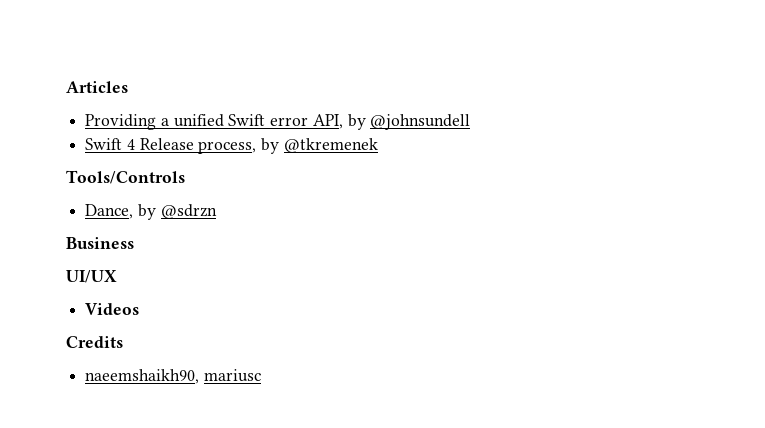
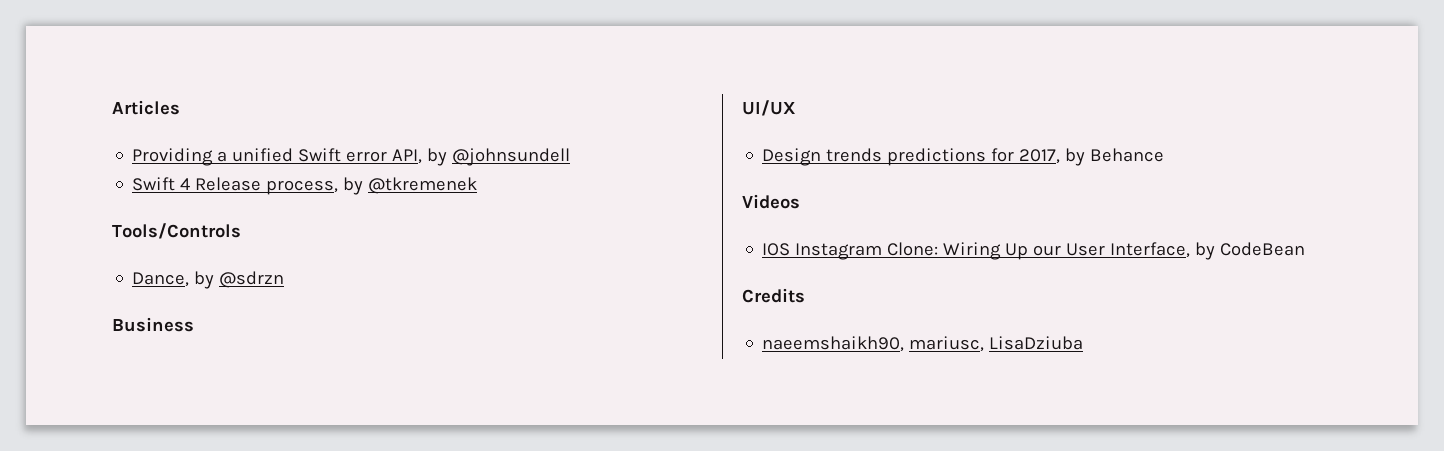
[85,303,140,315] Videos -> [762,148,1165,166] [742,194,800,209] [762,242,1306,260] Design trends predictions for 2017, by Behance // Videos // IOS Instagram Clone: Wiring Up our User Interface, by CodeBean
[203,369,261,382] mariusc -> [909,336,1084,352] mariusc, LisaDziuba

